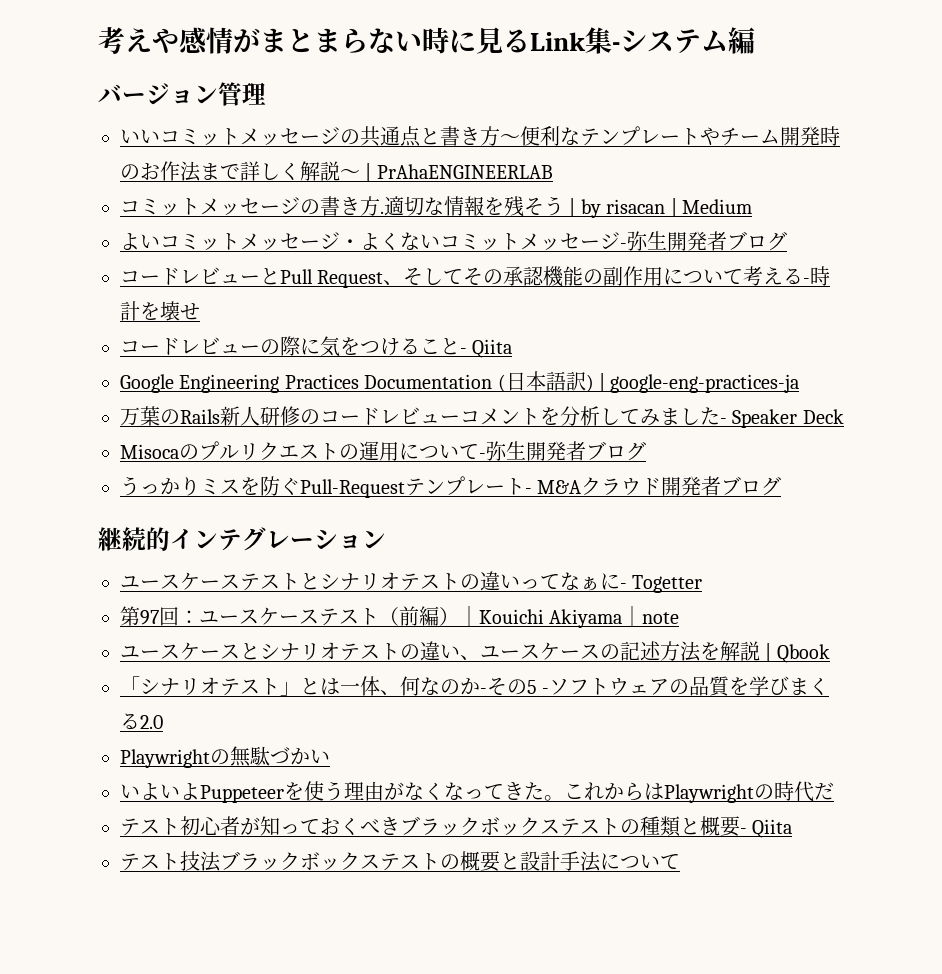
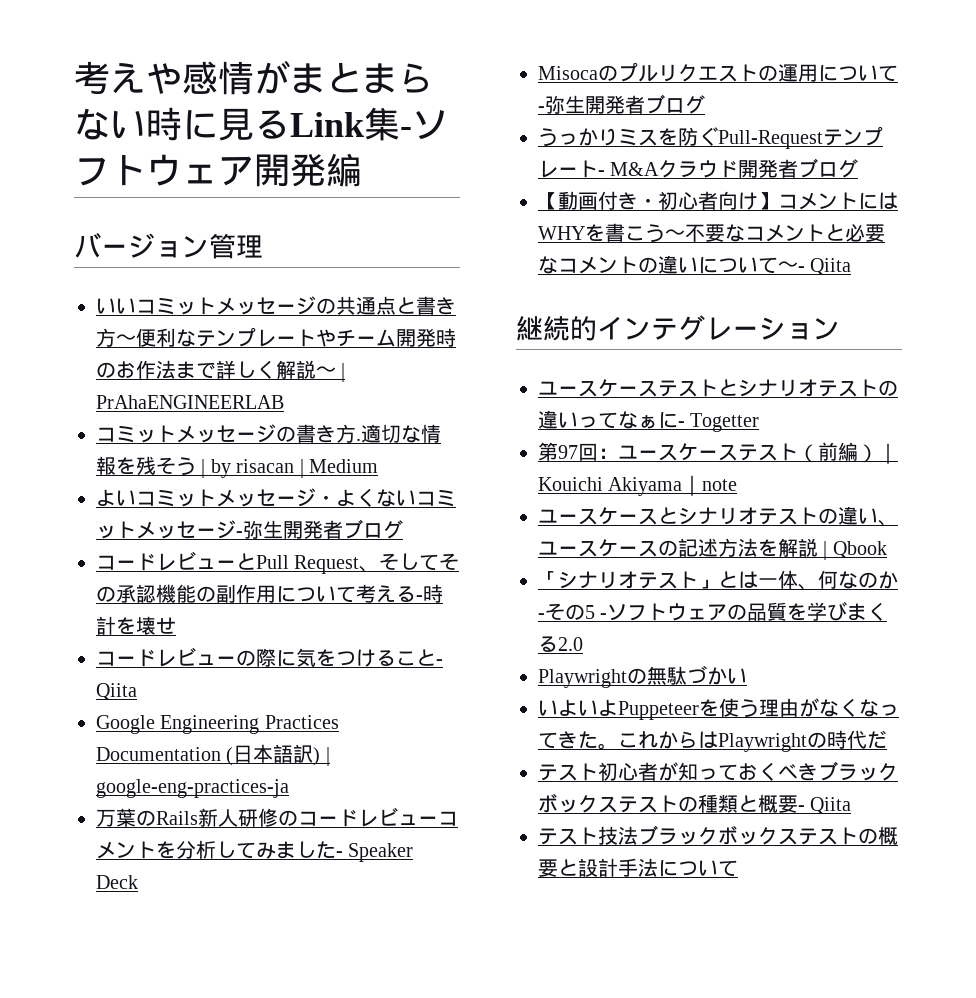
[620,29,728,53] システム -> [412,110,448,140] [74,154,326,187] ソフトウェア開発
(782, 486) none -> [538,191,898,210] [538,223,885,243] [538,255,852,275] // 【動画付き・初心者向け】コメントにはWHYを書こう〜不要なコメントと必要なコメントの違いについて〜- Qiita

